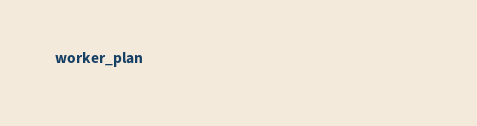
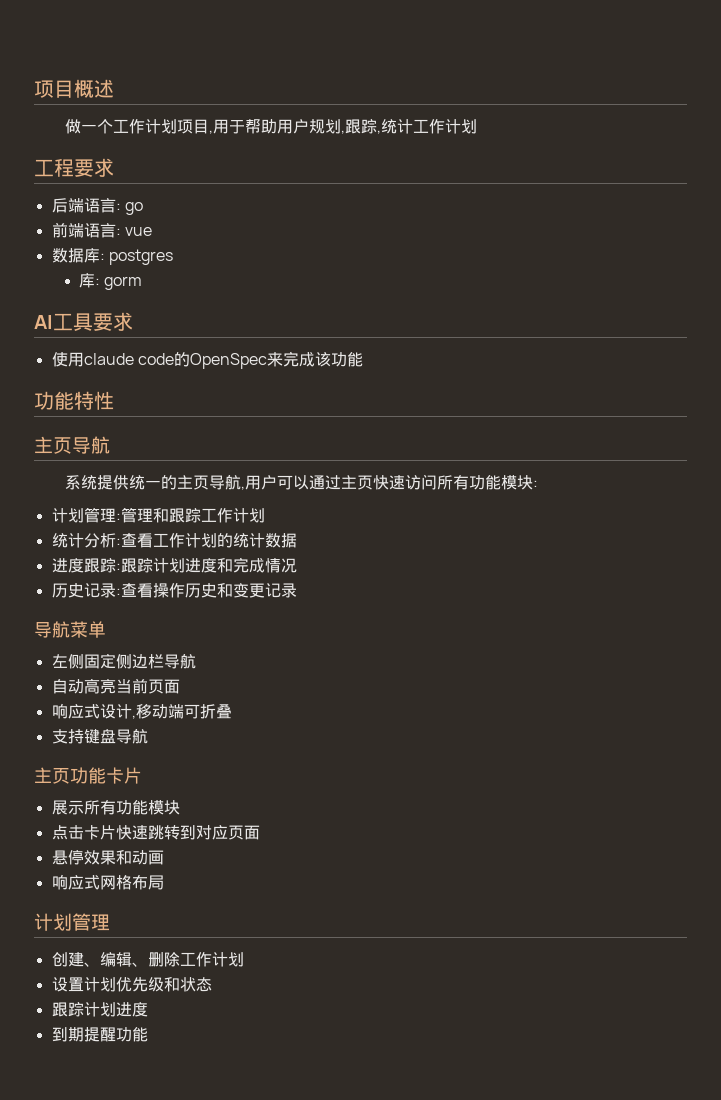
[55,52,143,67] worker_plan -> [34,79,114,98] [64,118,477,134] [34,158,114,177] [51,198,143,215] [51,222,152,238] [51,248,173,265] [78,273,143,290] [34,312,133,331] [51,351,363,369] [34,391,114,410] [34,436,110,454] [64,474,538,490] [51,507,265,523] [51,533,297,548] [51,557,297,573] [51,583,297,598] [34,621,106,638] [51,653,196,669] [51,678,180,694] [51,703,232,719] [51,728,148,744] [34,767,142,784] [51,800,180,815] [51,825,260,840] [51,849,164,865] [51,874,164,890] [34,913,110,931] [51,952,244,967] [51,977,212,992] [51,1001,148,1017] [51,1027,148,1042] 项目概述 // 做一个工作计划项目,用于帮助用户规划,跟踪,统计工作计划 // 工程要求 // 后端语言: go // 前端语言: vue // 数据库: postgres // 库: gorm // AI工具要求 // 使用claude code的OpenSpec来完成该功能 // 功能特性 // 主页导航 // 系统提供统一的主页导航,用户可以通过主页快速访问所有功能模块: // 计划管理:管理和跟踪工作计划 // 统计分析:查看工作计划的统计数据 // 进度跟踪:跟踪计划进度和完成情况 // 历史记录:查看操作历史和变更记录 // 导航菜单 // 左侧固定侧边栏导航 // 自动高亮当前页面 // 响应式设计,移动端可折叠 // 支持键盘导航 // 主页功能卡片 // 展示所有功能模块 // 点击卡片快速跳转到对应页面 // 悬停效果和动画 // 响应式网格布局 // 计划管理 // 创建、编辑、删除工作计划 // 设置计划优先级和状态 // 跟踪计划进度 // 到期提醒功能

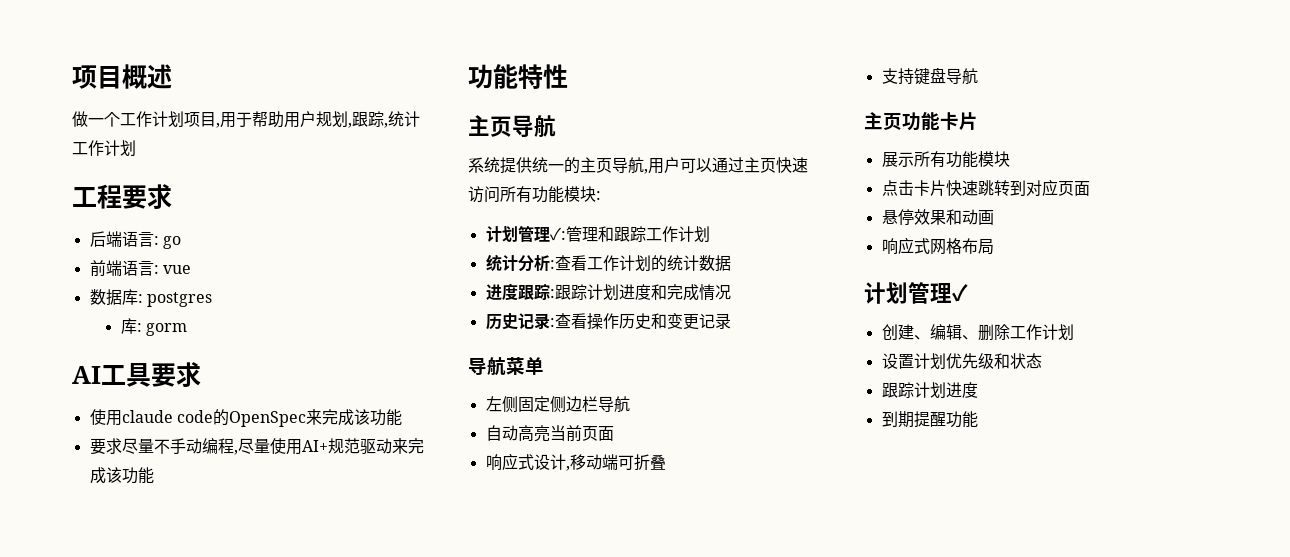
(363, 359) none -> [89,438,424,455] [89,467,154,484] // 要求尽量不手动编程,尽量使用AI+规范驱动来完成该功能
[115,513,121,521] : -> [549,227,566,241] ✓:
(110, 922) none -> [952,284,968,302] ✓

